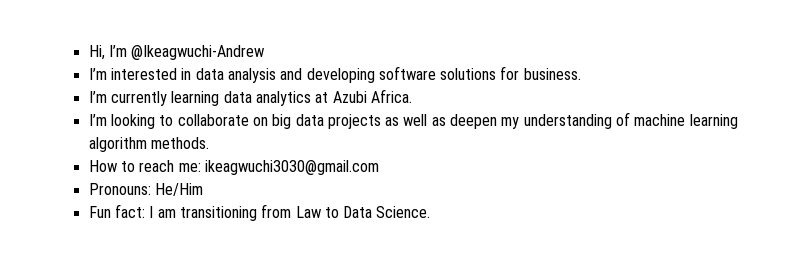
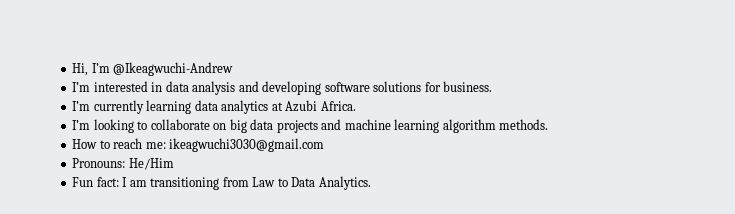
[385,112,631,129] as well as deepen my understanding of -> [321,119,342,130] and
[376,206,431,218] Science. -> [318,176,371,190] Analytics.

